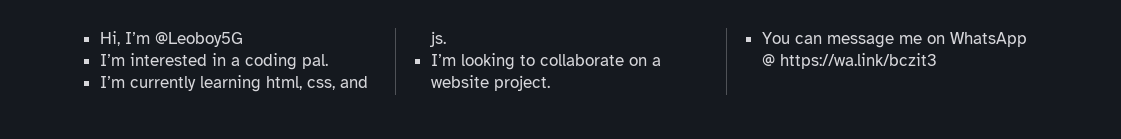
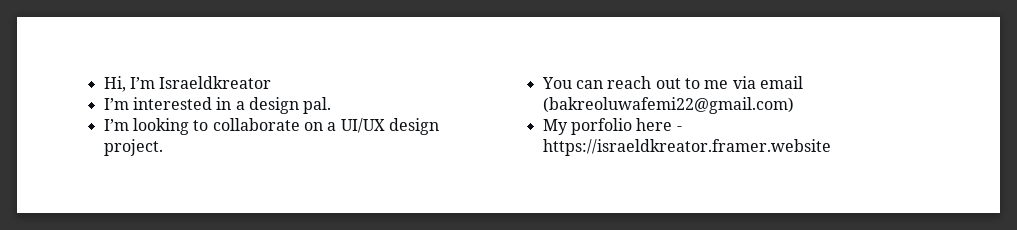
[154,32,243,47] @Leoboy5G -> [159,76,272,89] Israeldkreator
[244,53,297,70] coding -> [248,97,299,114] design
[99,75,368,92] [429,31,446,47] // I’m currently learning html, css, and js. -> (332, 105) none
[430,75,489,88] website -> [340,118,439,135] UI/UX design
[826,32,1027,48] [761,53,937,69] message me on WhatsApp @ https://wa.link/bczit3 -> [607,76,803,89] [542,97,794,114] [542,118,682,135] [542,139,831,156] reach out to me via email (bakreoluwafemi22@gmail.com) // My porfolio here - https://israeldkreator.framer.website

